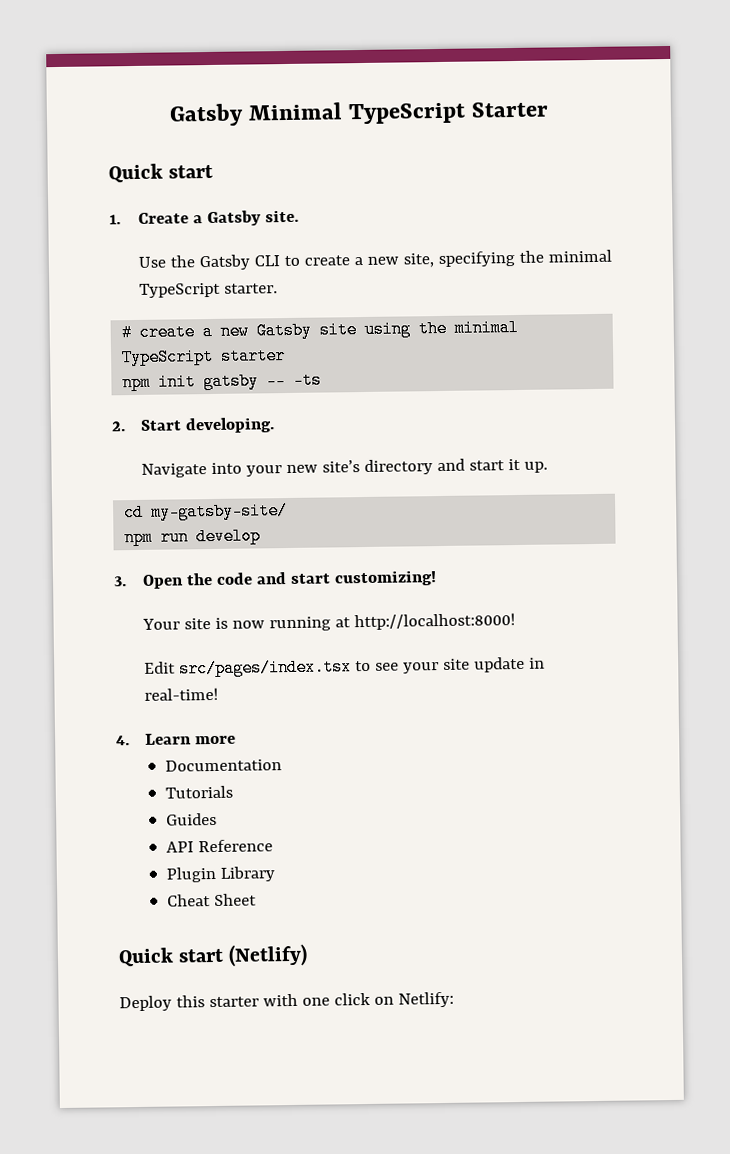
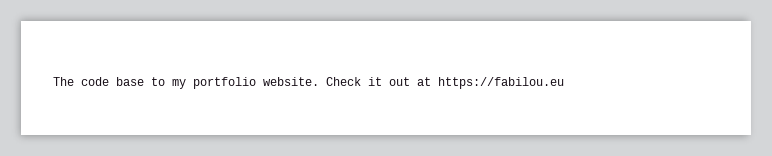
[169,101,548,127] [108,163,214,184] [109,209,299,227] [137,249,612,271] [138,282,278,298] [121,318,520,342] [121,347,287,367] [122,371,323,392] [111,417,275,434] [140,458,548,478] [124,502,289,522] [124,527,262,547] [113,570,437,589] [141,613,516,632] [143,656,545,678] [143,687,219,701] [116,733,236,746] [165,759,283,772] [165,785,234,799] [166,812,218,826] [166,839,274,853] [166,866,276,883] [167,893,258,907] [118,943,309,968] [119,991,454,1012] Gatsby Minimal TypeScript Starter // Quick start // 1. Create a Gatsby site. // Use the Gatsby CLI to create a new site, specifying the minimal TypeScript starter. // # create a new Gatsby site using the minimal TypeScript starter // npm init gatsby -- -ts // 2. Start developing. // Navigate into your new site’s directory and start it up. // cd my-gatsby-site/ // npm run develop // 3. Open the code and start customizing! // Your site is now running at http://localhost:8000! // Edit src/pages/index.tsx to see your site update in real-time! // 4. Learn more // Documentation // Tutorials // Guides // API Reference // Plugin Library // Cheat Sheet // Quick start (Netlify) // Deploy this starter with one click on Netlify: -> [53,77,564,89] The code base to my portfolio website. Check it out at https://fabilou.eu

